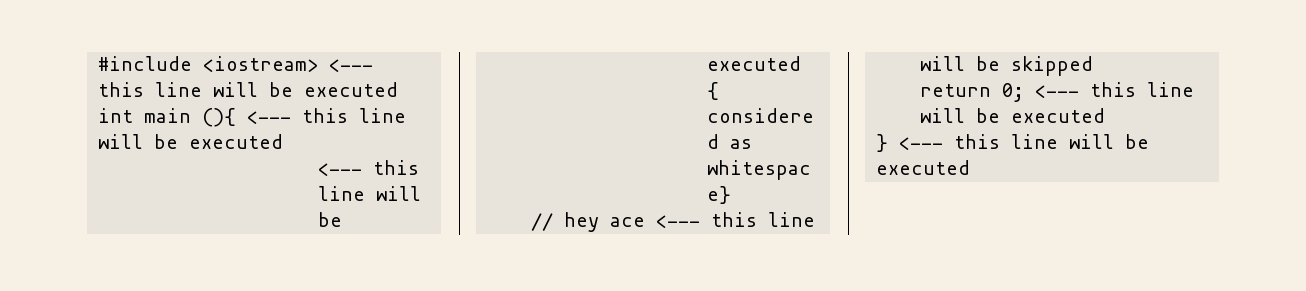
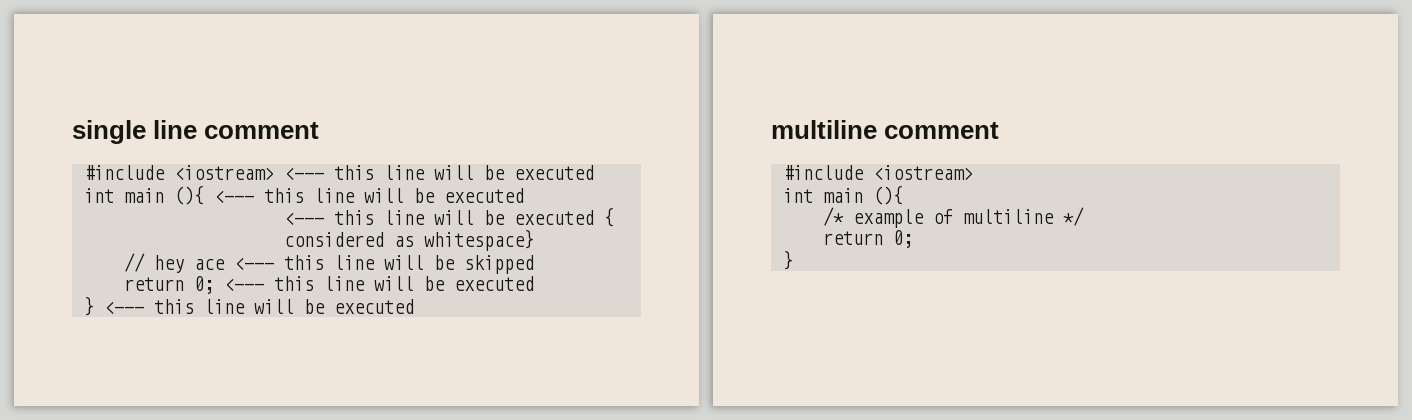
(98, 63) none -> [72,120,320,144] single line comment //
(971, 167) none -> [771,120,1000,139] [783,165,974,180] [783,185,904,205] [823,207,1085,228] [823,230,914,248] [783,250,794,270] // multiline comment // #include <iostream> // int main (){ // /* example of multiline */ // return 0; // }

